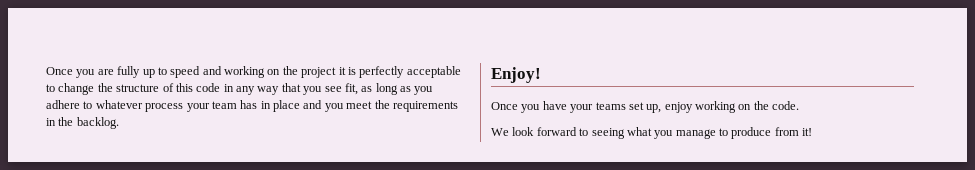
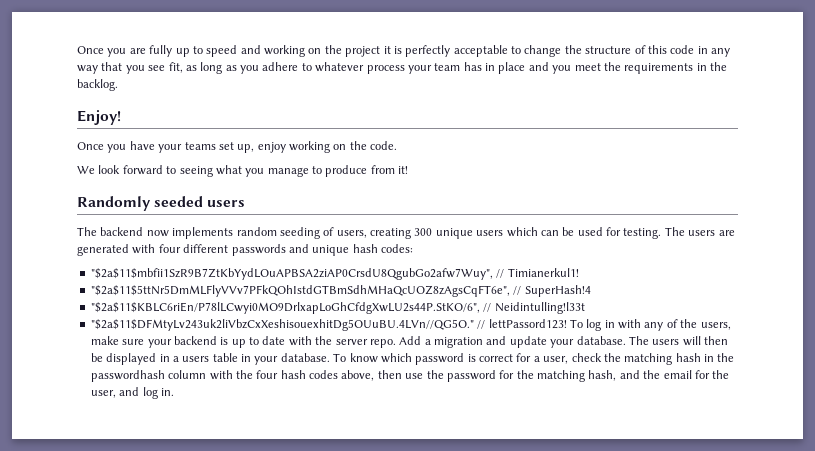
(813, 132) none -> [77,196,246,211] [77,227,735,239] [77,244,413,256] [90,268,579,280] [90,285,591,297] [90,302,585,314] [90,319,731,331] [90,336,728,348] [90,353,735,365] [90,370,730,382] [90,387,174,399] // Randomly seeded users // The backend now implements random seeding of users, creating 300 unique users which can be used for testing. The users are generated with four different passwords and unique hash codes: // "$2a$11$mbfii1SzR9B7ZtKbYydLOuAPBSA2ziAP0CrsdU8QgubGo2afw7Wuy", // Timianerkul1! // "$2a$11$5ttNr5DmMLFlyVVv7PFkQOhIstdGTBmSdhMHaQcUOZ8zAgsCqFT6e", // SuperHash!4 // "$2a$11$KBLC6riEn/P78lLCwyi0MO9DrlxapLoGhCfdgXwLU2s44P.StKO/6", // Neidintulling!l33t // "$2a$11$DFMtyLv243uk2liVbzCxXeshisouexhitDg5OUuBU.4LVn//QG5O." // lettPassord123! To log in with any of the users, make sure your backend is up to date with the server repo. Add a migration and update your database. The users will then be displayed in a users table in your database. To know which password is correct for a user, check the matching hash in the passwordhash column with the four hash codes above, then use the password for the matching hash, and the email for the user, and log in.

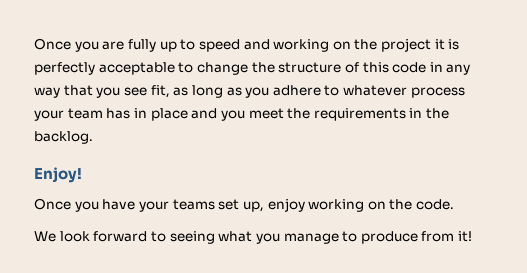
[77,196,246,211] [77,227,735,239] [77,244,413,256] [90,268,579,280] [90,285,591,297] [90,302,585,314] [90,319,731,331] [90,336,728,348] [90,353,735,365] [90,370,730,382] [90,387,174,399] // Randomly seeded users // The backend now implements random seeding of users, creating 300 unique users which can be used for testing. The users are generated with four different passwords and unique hash codes: // "$2a$11$mbfii1SzR9B7ZtKbYydLOuAPBSA2ziAP0CrsdU8QgubGo2afw7Wuy", // Timianerkul1! // "$2a$11$5ttNr5DmMLFlyVVv7PFkQOhIstdGTBmSdhMHaQcUOZ8zAgsCqFT6e", // SuperHash!4 // "$2a$11$KBLC6riEn/P78lLCwyi0MO9DrlxapLoGhCfdgXwLU2s44P.StKO/6", // Neidintulling!l33t // "$2a$11$DFMtyLv243uk2liVbzCxXeshisouexhitDg5OUuBU.4LVn//QG5O." // lettPassord123! To log in with any of the users, make sure your backend is up to date with the server repo. Add a migration and update your database. The users will then be displayed in a users table in your database. To know which password is correct for a user, check the matching hash in the passwordhash column with the four hash codes above, then use the password for the matching hash, and the email for the user, and log in. -> (473, 236) none

